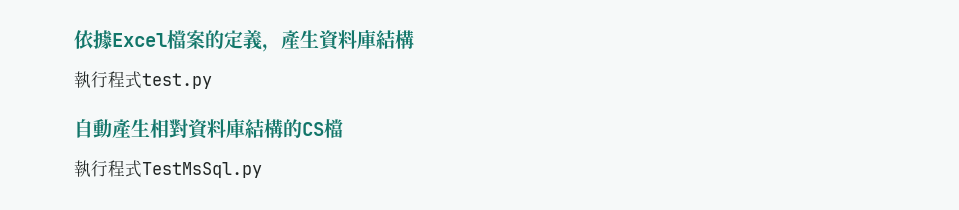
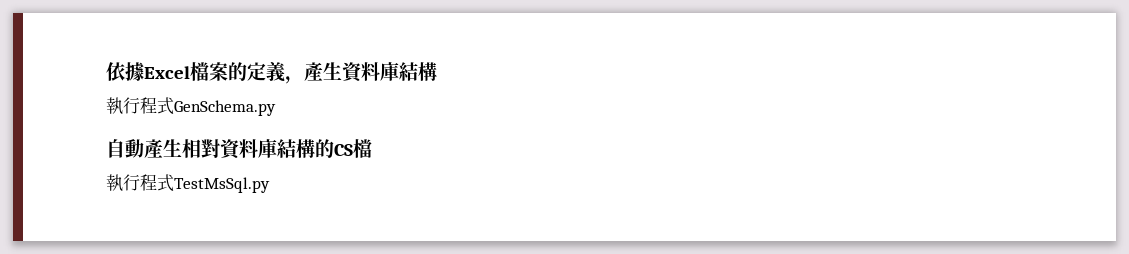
[142,73,212,89] test.py -> [174,100,276,116] GenSchema.py

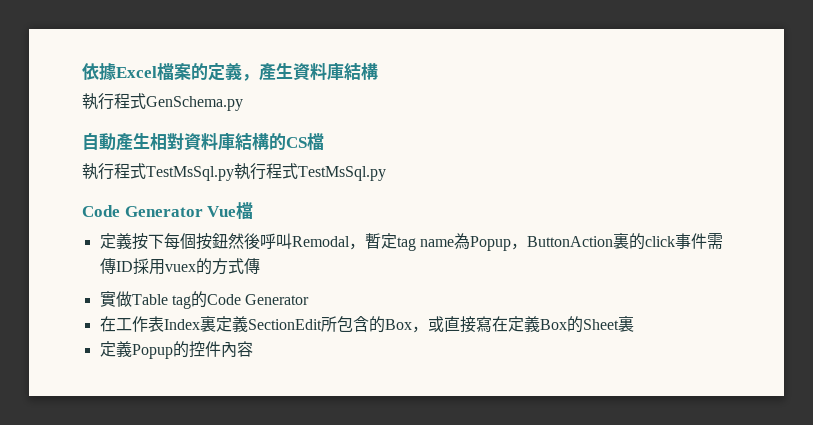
(270, 185) none -> [234,163,386,181] [82,202,254,220] [99,233,723,251] [99,258,260,275] [99,291,310,309] [99,316,634,333] [99,341,253,359] 執行程式TestMsSql.py // Code Generator Vue檔 // 定義按下每個按鈕然後呼叫Remodal，暫定tag name為Popup，ButtonAction裏的click事件需傳ID採用vuex的方式傳 // 實做Table tag的Code Generator // 在工作表Index裏定義SectionEdit所包含的Box，或直接寫在定義Box的Sheet裏 // 定義Popup的控件內容

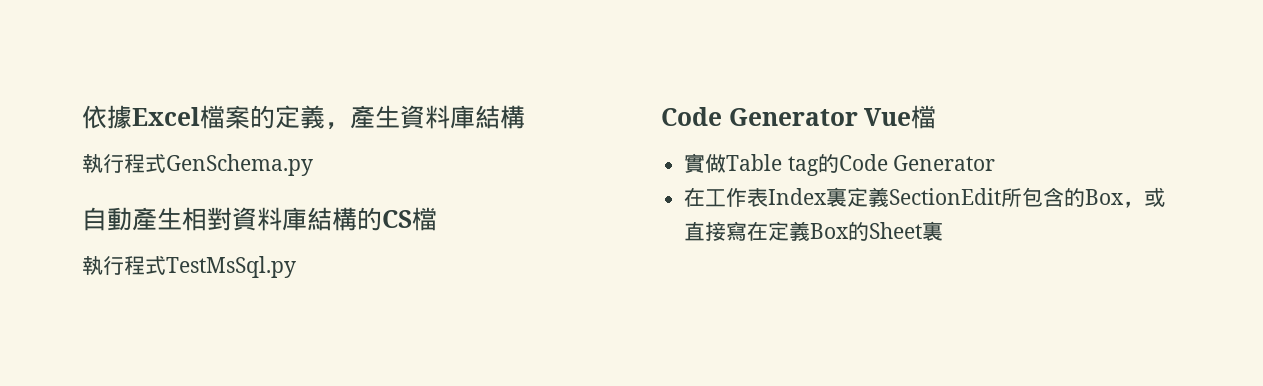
[234,163,386,181] 執行程式TestMsSql.py -> (296, 267) none
[99,233,723,251] [99,258,260,275] // 定義按下每個按鈕然後呼叫Remodal，暫定tag name為Popup，ButtonAction裏的click事件需傳ID採用vuex的方式傳 -> (937, 117) none
[99,341,253,359] // 定義Popup的控件內容 -> (944, 231) none

